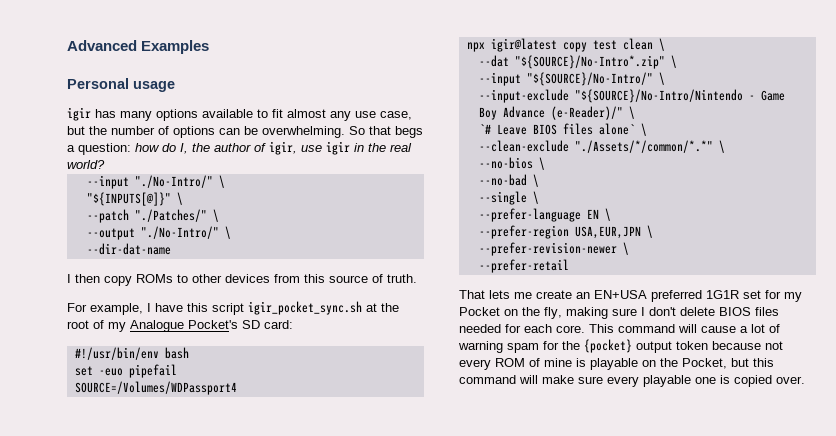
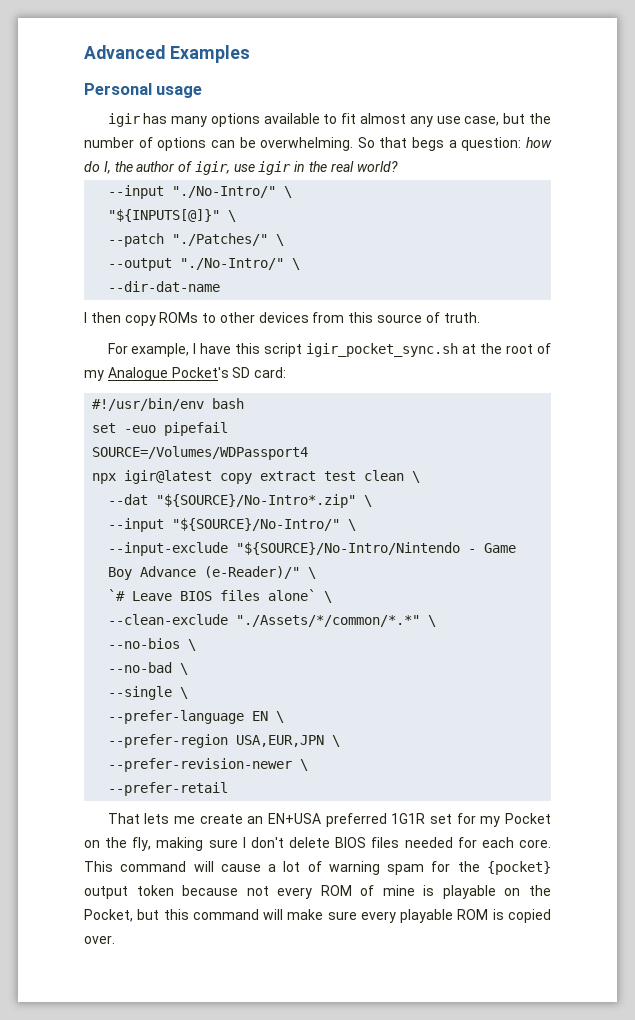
(587, 47) none -> [260,471,317,481] extract
[695,377,716,384] one -> [457,909,489,920] ROM

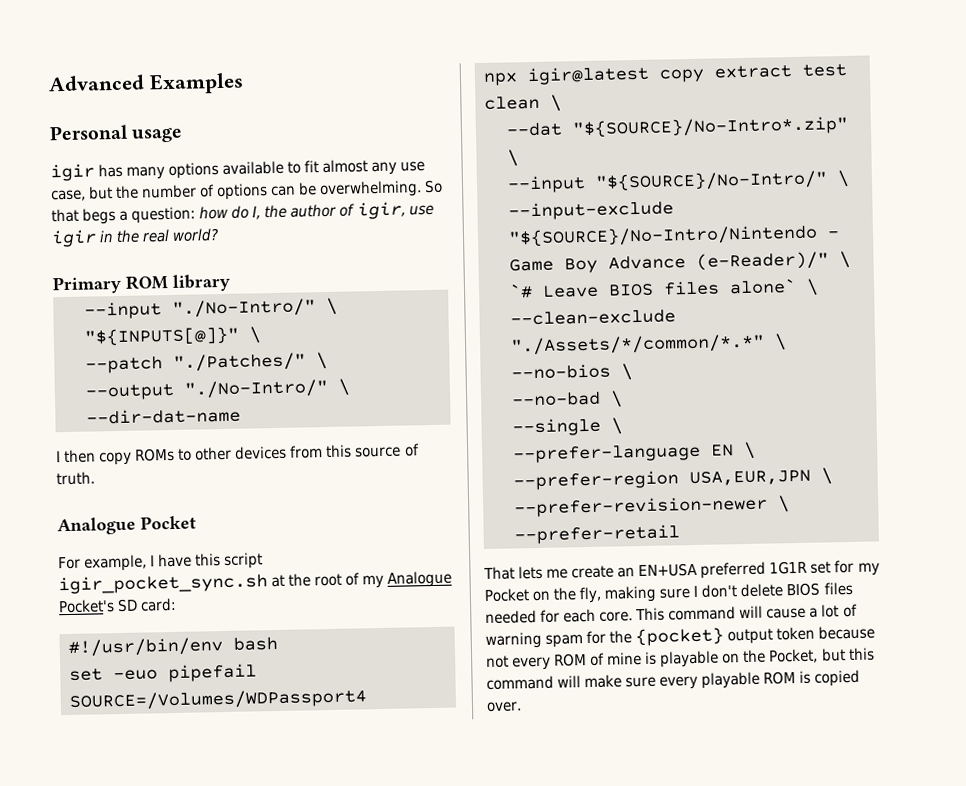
(398, 166) none -> [52,273,230,295] // Primary ROM library
(480, 317) none -> [57,515,197,536] // Analogue Pocket

